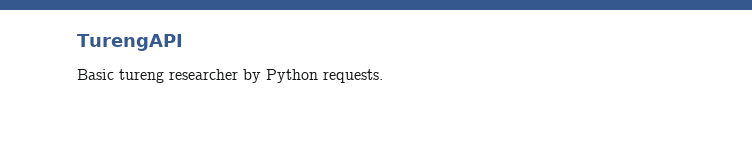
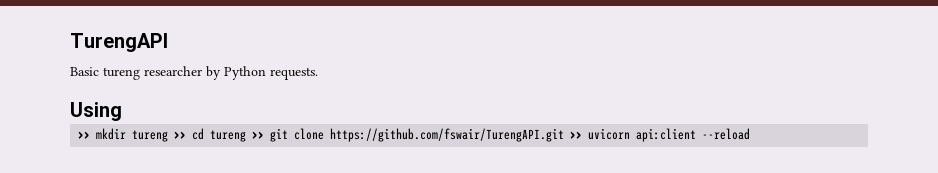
(383, 76) none -> [70,102,122,121] [78,128,751,142] // Using // >> mkdir tureng >> cd tureng >> git clone https://github.com/fswair/TurengAPI.git >> uvicorn api:client --reload

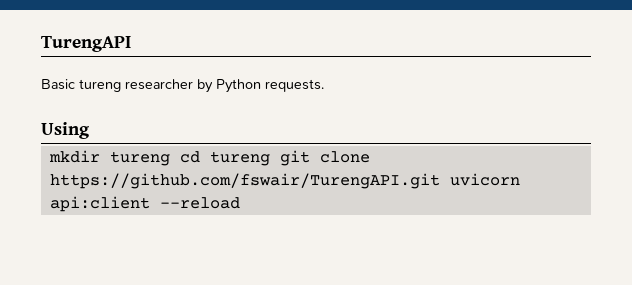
[78,131,91,139] >> -> (90, 130) none
[174,131,187,139] >> -> (170, 158) none
[252,131,265,139] >> -> (270, 158) none
[570,131,583,139] >> -> (440, 181) none

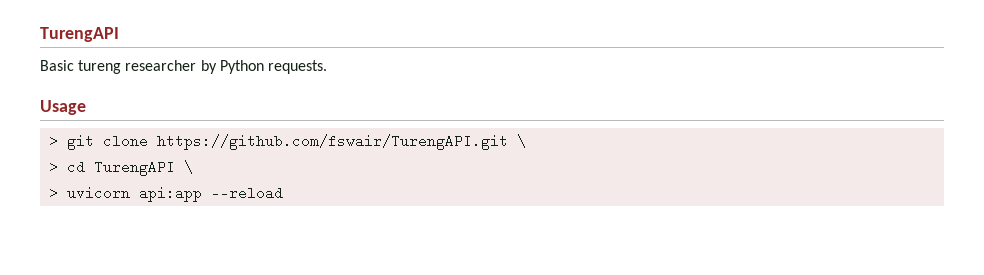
[41,122,90,139] [48,150,370,166] [49,173,520,189] [49,196,150,212] Using // mkdir tureng cd tureng git clone https://github.com/fswair/TurengAPI.git uvicorn api:client -> [40,100,86,115] [49,134,527,150] [49,160,194,176] [49,186,203,202] Usage // > git clone https://github.com/fswair/TurengAPI.git \ // > cd TurengAPI \ // > uvicorn api:app

